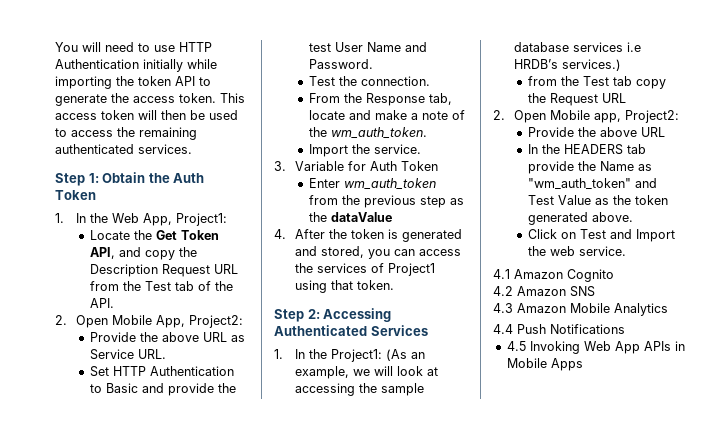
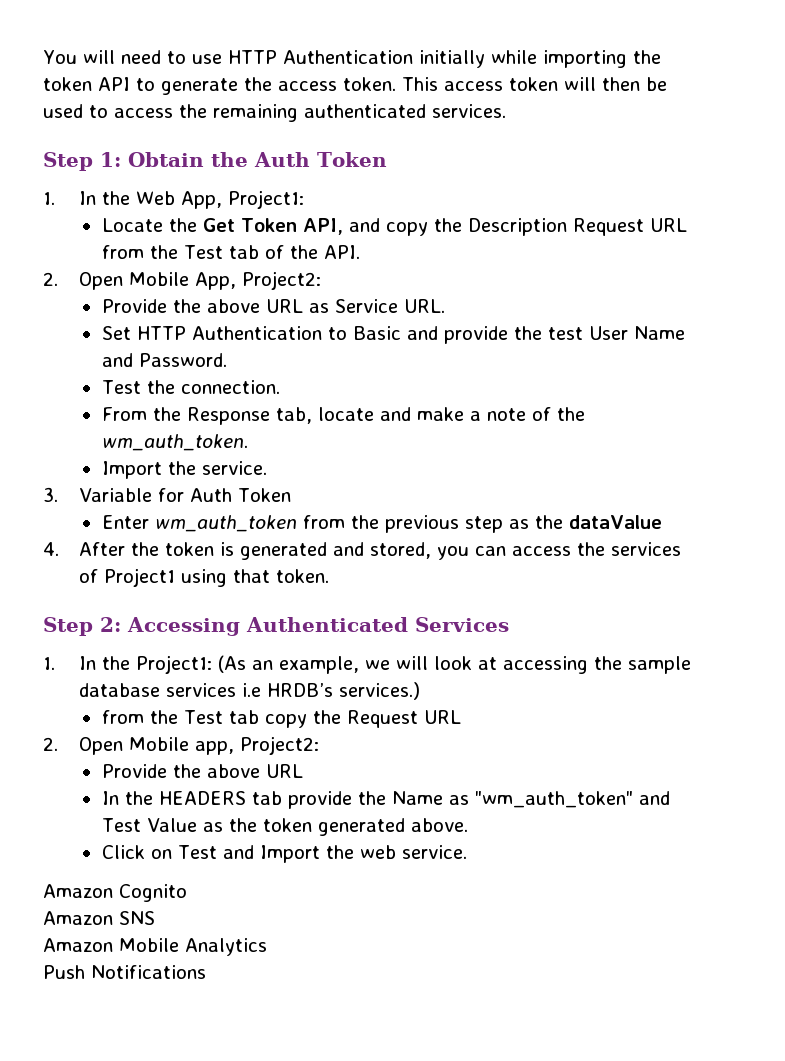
[493,269,510,279] 4.1 -> (467, 852) none
[493,286,513,296] 4.2 -> (187, 893) none
[493,303,513,313] 4.3 -> (155, 918) none
[493,324,513,334] 4.4 -> (267, 947) none
[506,341,685,354] [506,358,583,371] // 4.5 Invoking Web App APIs in Mobile Apps -> (206, 972) none

